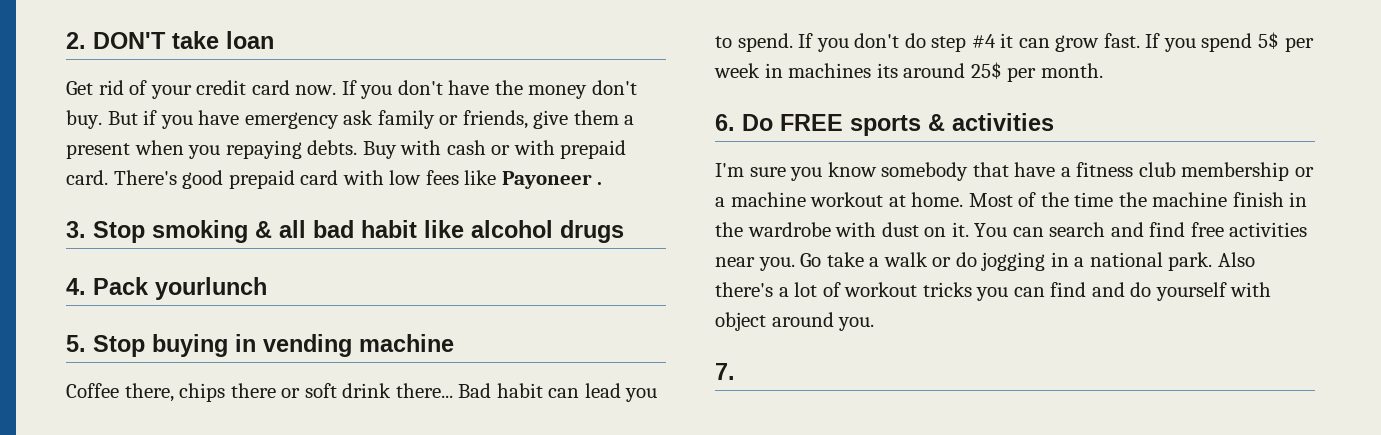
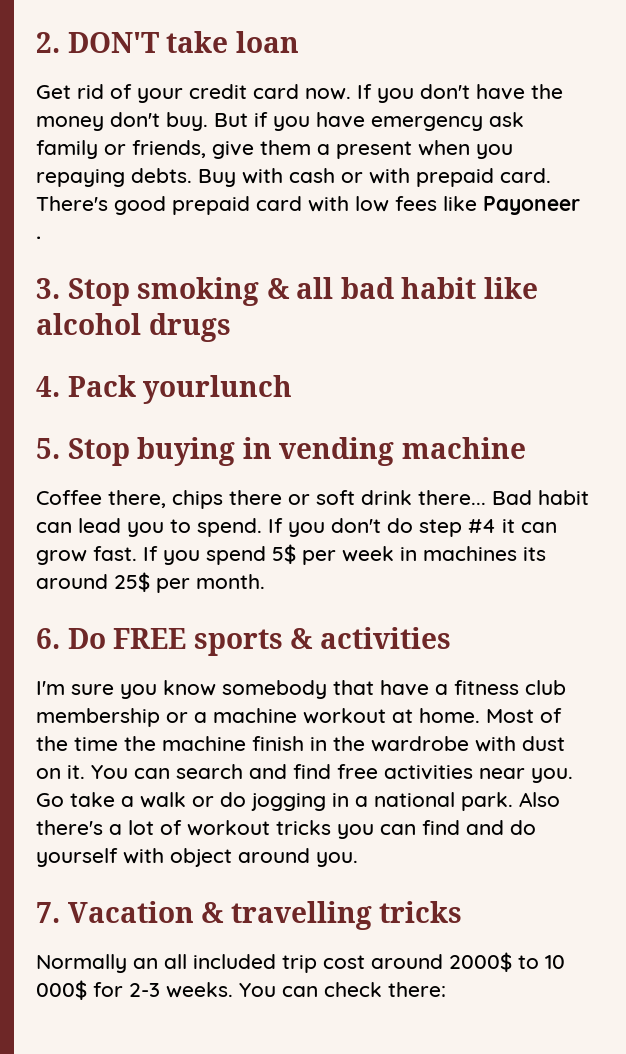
(735, 371) none -> [67,901,463,930] [36,952,565,973] [36,980,446,1000] Vacation & travelling tricks // Normally an all included trip cost around 2000$ to 10 000$ for 2-3 weeks. You can check there:

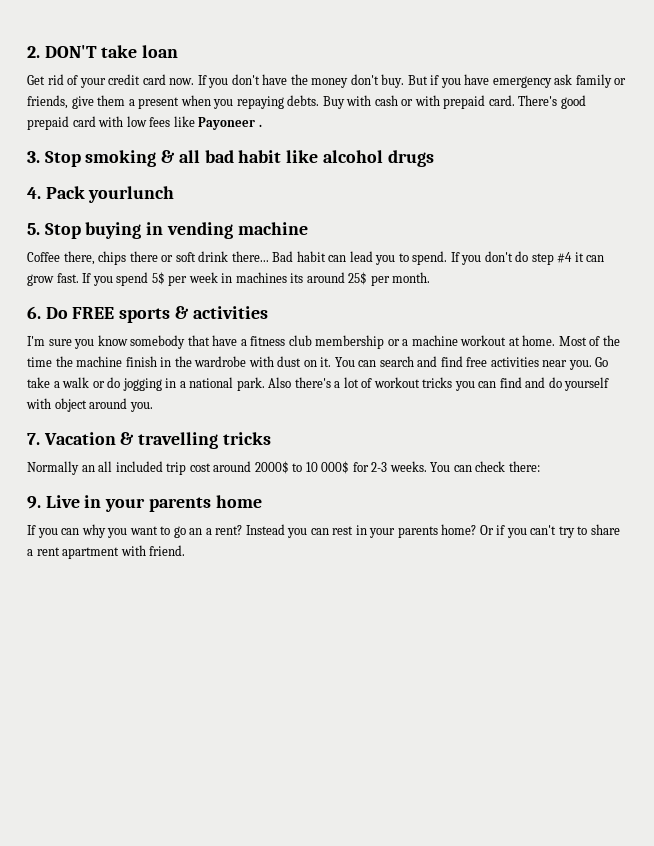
(446, 989) none -> [27,495,262,512] [27,524,620,538] [27,545,186,559] // 9. Live in your parents home // If you can why you want to go an a rent? Instead you can rest in your parents home? Or if you can't try to share a rent apartment with friend.

